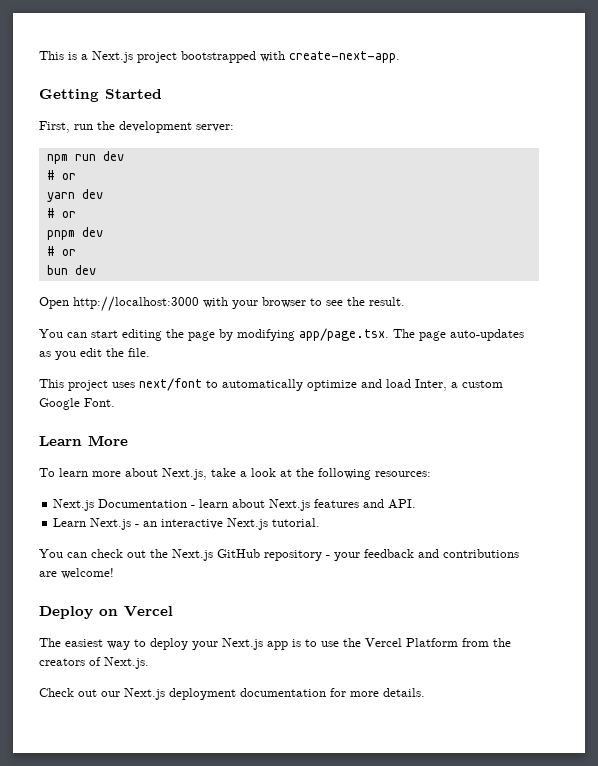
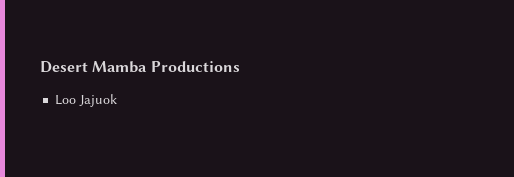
[39,51,400,63] [39,89,162,102] [39,121,234,133] [46,151,124,164] [46,170,76,180] [46,189,103,202] [46,208,76,218] [46,227,103,240] [46,246,76,256] [46,265,96,275] [39,296,405,312] [39,328,524,341] [39,348,150,360] [39,378,503,391] [39,398,115,410] [39,435,128,446] [39,468,431,480] [53,499,417,511] [53,518,321,530] [39,549,519,561] [39,568,114,579] [39,606,173,619] [39,638,511,650] [39,657,149,669] [39,688,425,700] This is a Next.js project bootstrapped with create-next-app. // Getting Started // First, run the development server: // npm run dev // # or // yarn dev // # or // pnpm dev // # or // bun dev // Open http://localhost:3000 with your browser to see the result. // You can start editing the page by modifying app/page.tsx. The page auto-updates as you edit the file. // This project uses next/font to automatically optimize and load Inter, a custom Google Font. // Learn More // To learn more about Next.js, take a look at the following resources: // Next.js Documentation - learn about Next.js features and API. // Learn Next.js - an interactive Next.js tutorial. // You can check out the Next.js GitHub repository - your feedback and contributions are welcome! // Deploy on Vercel // The easiest way to deploy your Next.js app is to use the Vercel Platform from the creators of Next.js. // Check out our Next.js deployment documentation for more details. -> [40,61,240,73] [55,94,118,107] Desert Mamba Productions // Loo Jajuok

